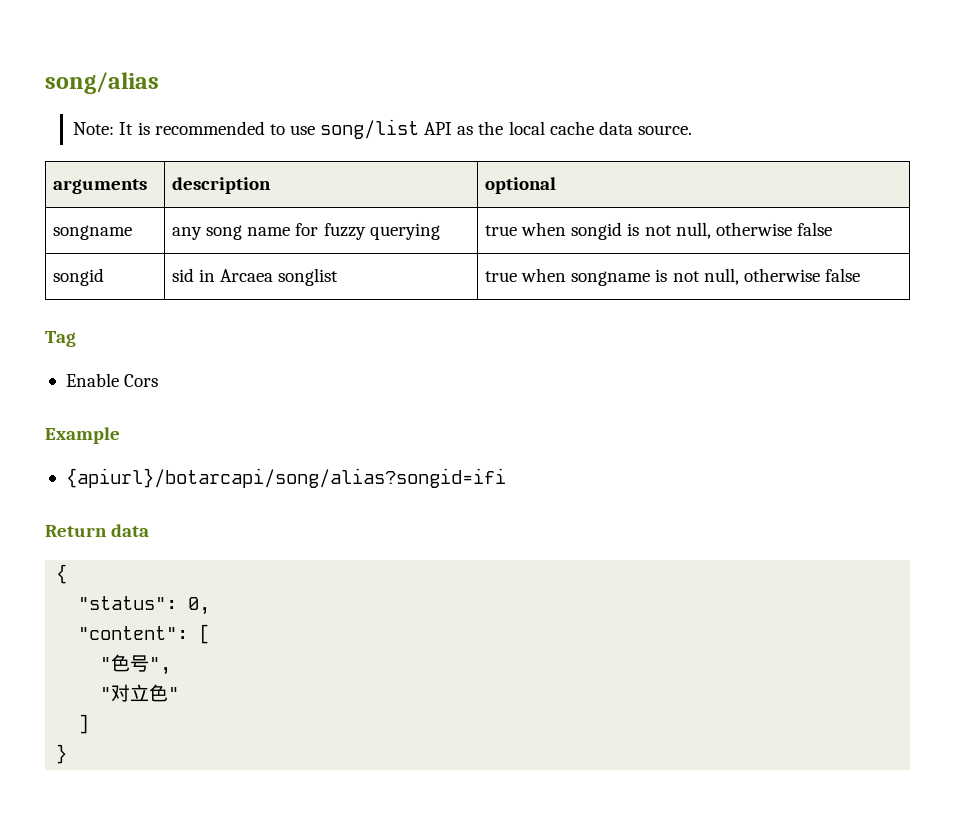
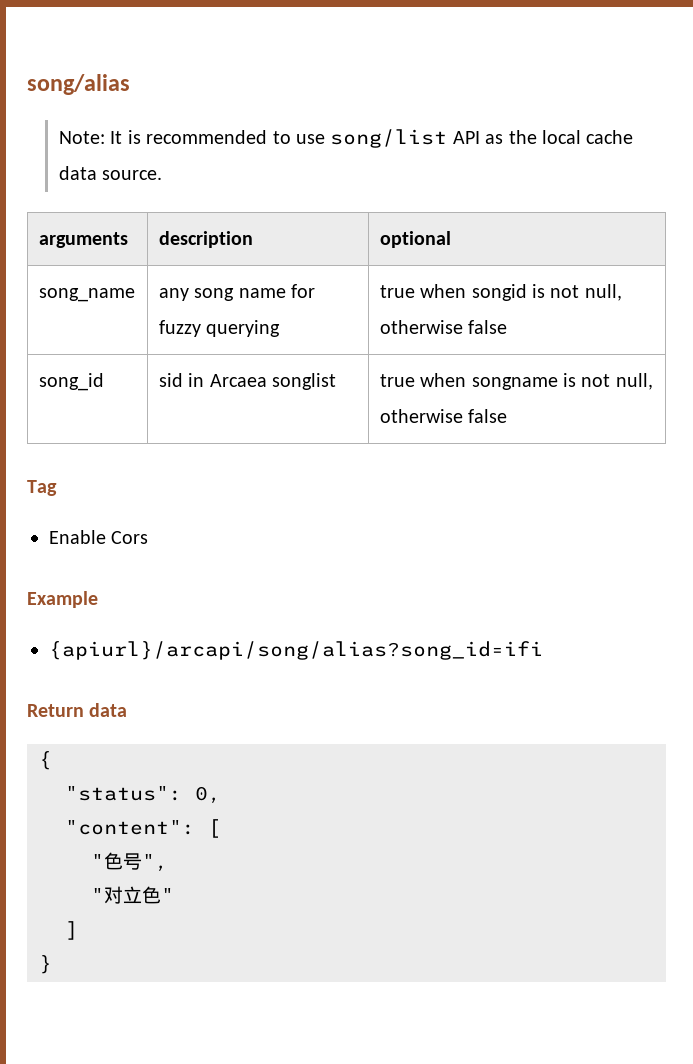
[53,225,133,240] songname -> [38,288,135,302] song_name
[53,268,105,286] songid -> [38,373,104,391] song_id
[65,468,506,488] {apiurl}/botarcapi/song/alias?songid=ifi -> [49,641,543,660] {apiurl}/arcapi/song/alias?song_id=ifi

